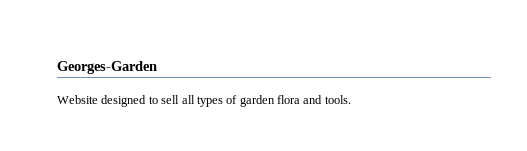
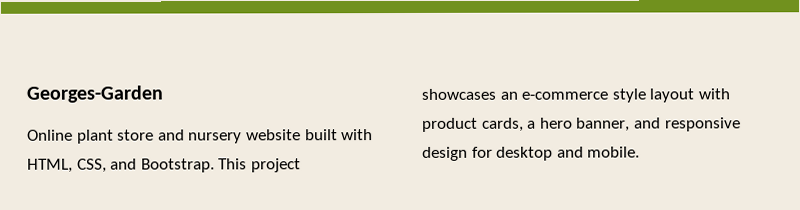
[57,95,351,107] Website designed to sell all types of garden flora and tools. -> [27,129,374,144] [27,158,301,173] [421,88,730,103] [422,117,741,132] [422,146,641,161] Online plant store and nursery website built with HTML, CSS, and Bootstrap. This project showcases an e-commerce style layout with product cards, a hero banner, and responsive design for desktop and mobile.

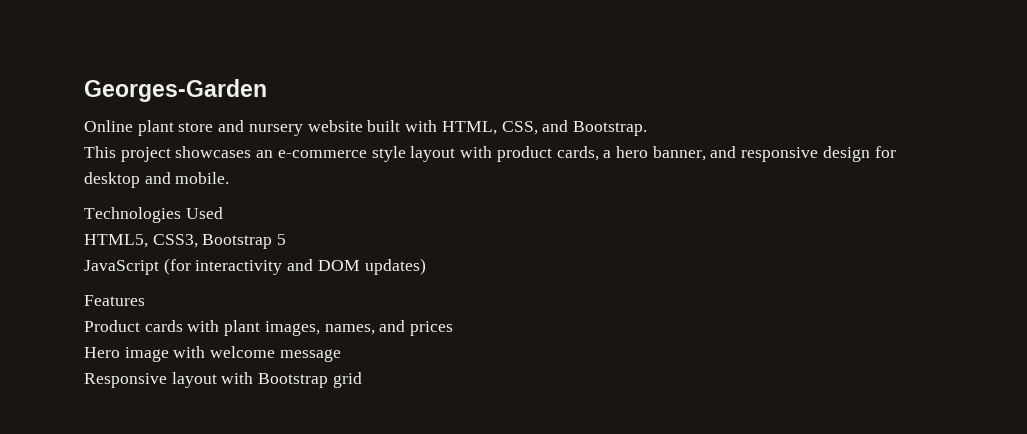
(215, 165) none -> (647, 128) //
(641, 152) none -> [84,207,223,223] [84,234,287,249] [84,258,426,275] [84,295,145,306] [84,320,454,336] [84,346,341,362] [84,372,362,388] // Technologies Used // HTML5, CSS3, Bootstrap 5 // JavaScript (for interactivity and DOM updates) // Features // Product cards with plant images, names, and prices // Hero image with welcome message // Responsive layout with Bootstrap grid

